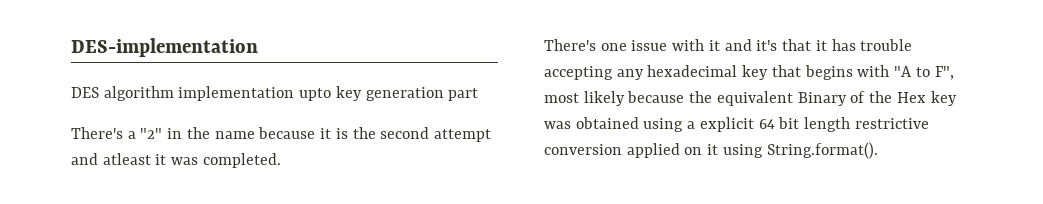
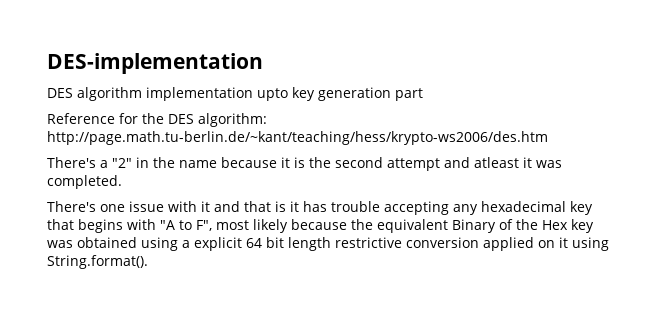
(479, 94) none -> [47,113,267,127] [47,131,548,145] // Reference for the DES algorithm: http://page.math.tu-berlin.de/~kant/teaching/hess/krypto-ws2006/des.htm
[756,39,812,51] it's that -> [244,201,286,212] that is

